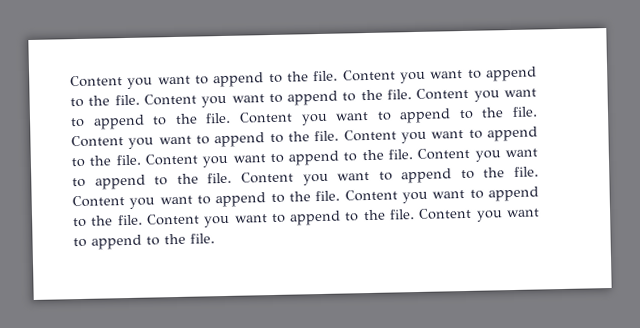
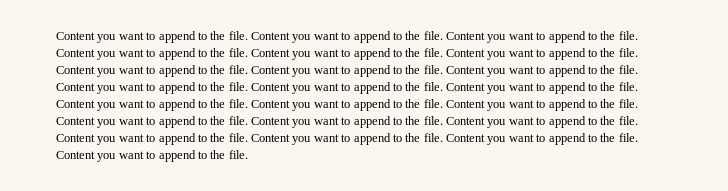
(215, 238) none -> [446,99,638,111] [56,116,638,128] [56,133,638,145] [56,150,248,162] Content you want to append to the file. Content you want to append to the file. Content you want to append to the file. Content you want to append to the file. Content you want to append to the file. Content you want to append to the file. Content you want to append to the file. Content you want to append to the file.

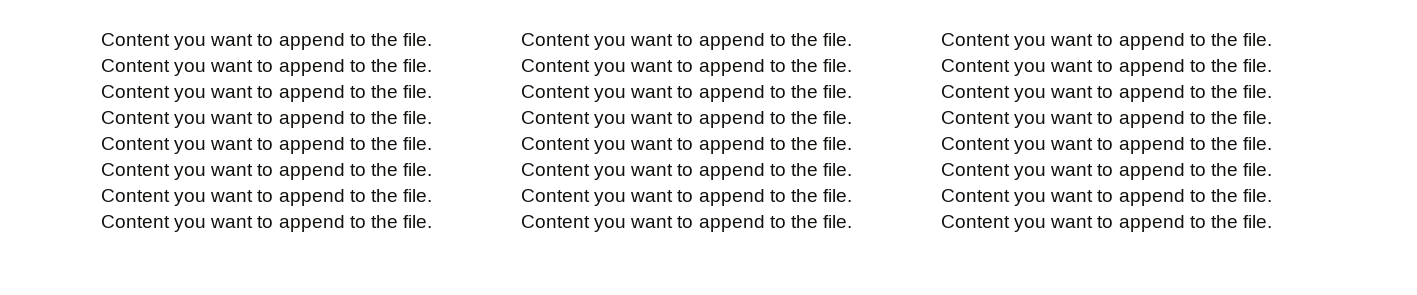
(248, 154) none -> [941,189,1272,206] [941,215,1272,232] Content you want to append to the file. Content you want to append to the file.

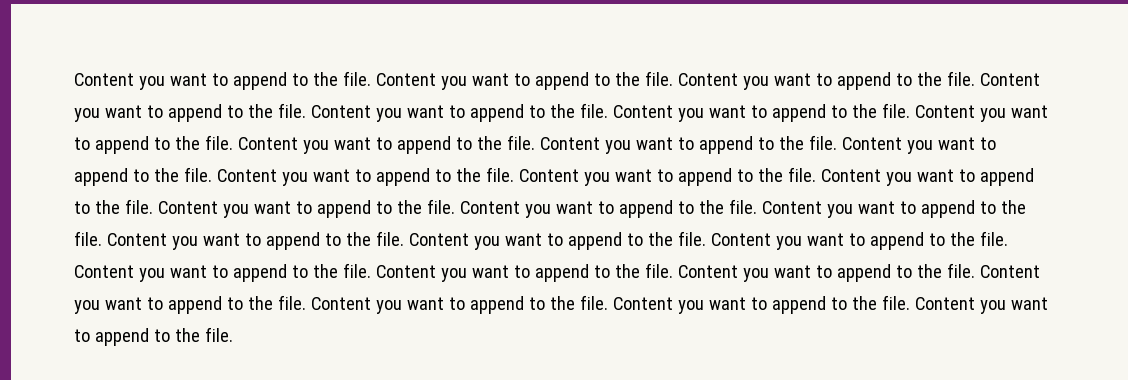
(1272, 221) none -> [612,295,1048,314] [74,327,233,346] Content you want to append to the file. Content you want to append to the file.

